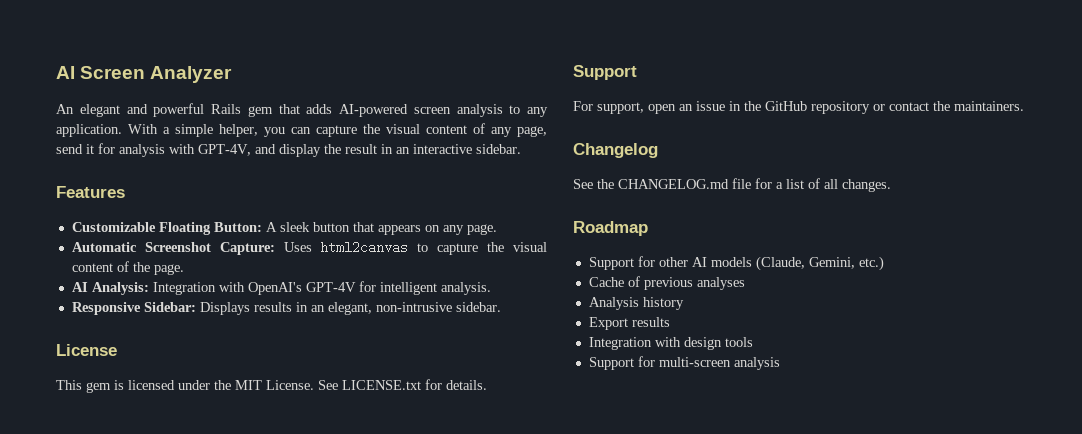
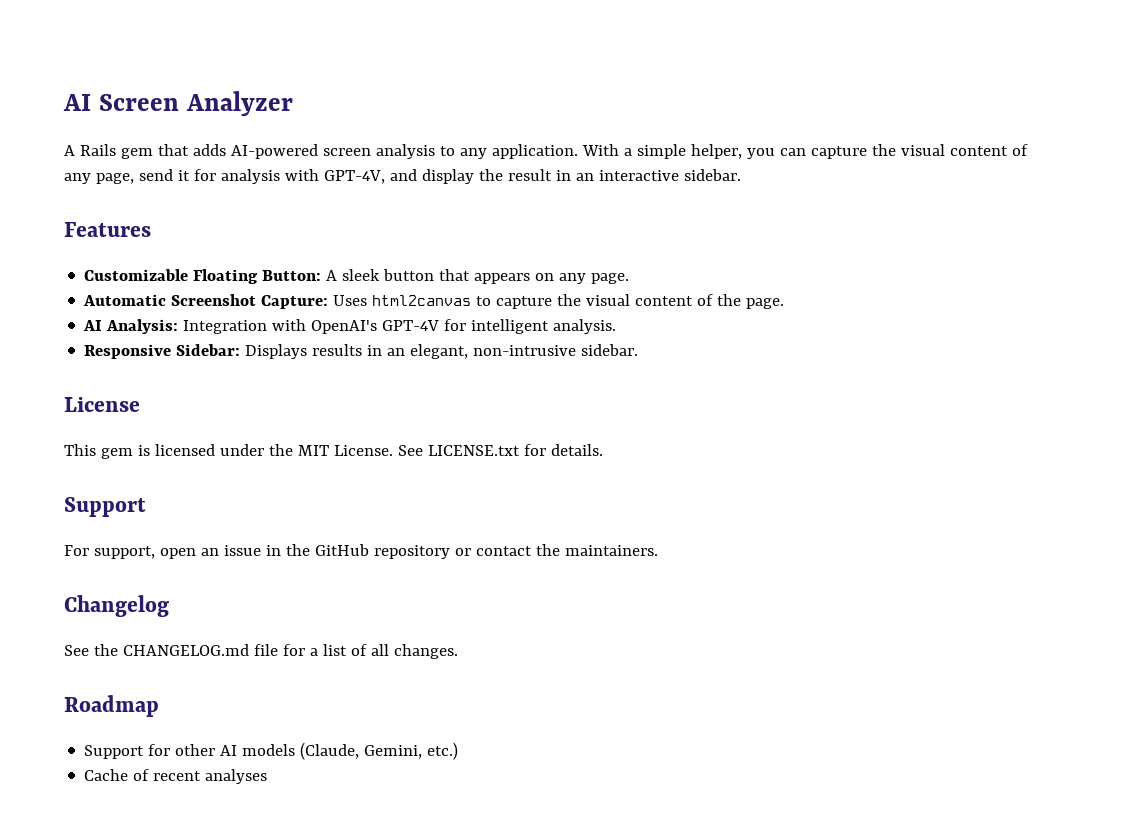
[56,103,205,117] An elegant and powerful -> [64,145,75,156] A
[643,277,693,290] previous -> [153,771,202,781] recent
[588,297,684,310] [588,317,670,330] [588,337,753,350] [588,356,780,370] // Analysis history // Export results // Integration with design tools // Support for multi-screen analysis -> (268, 776) none

